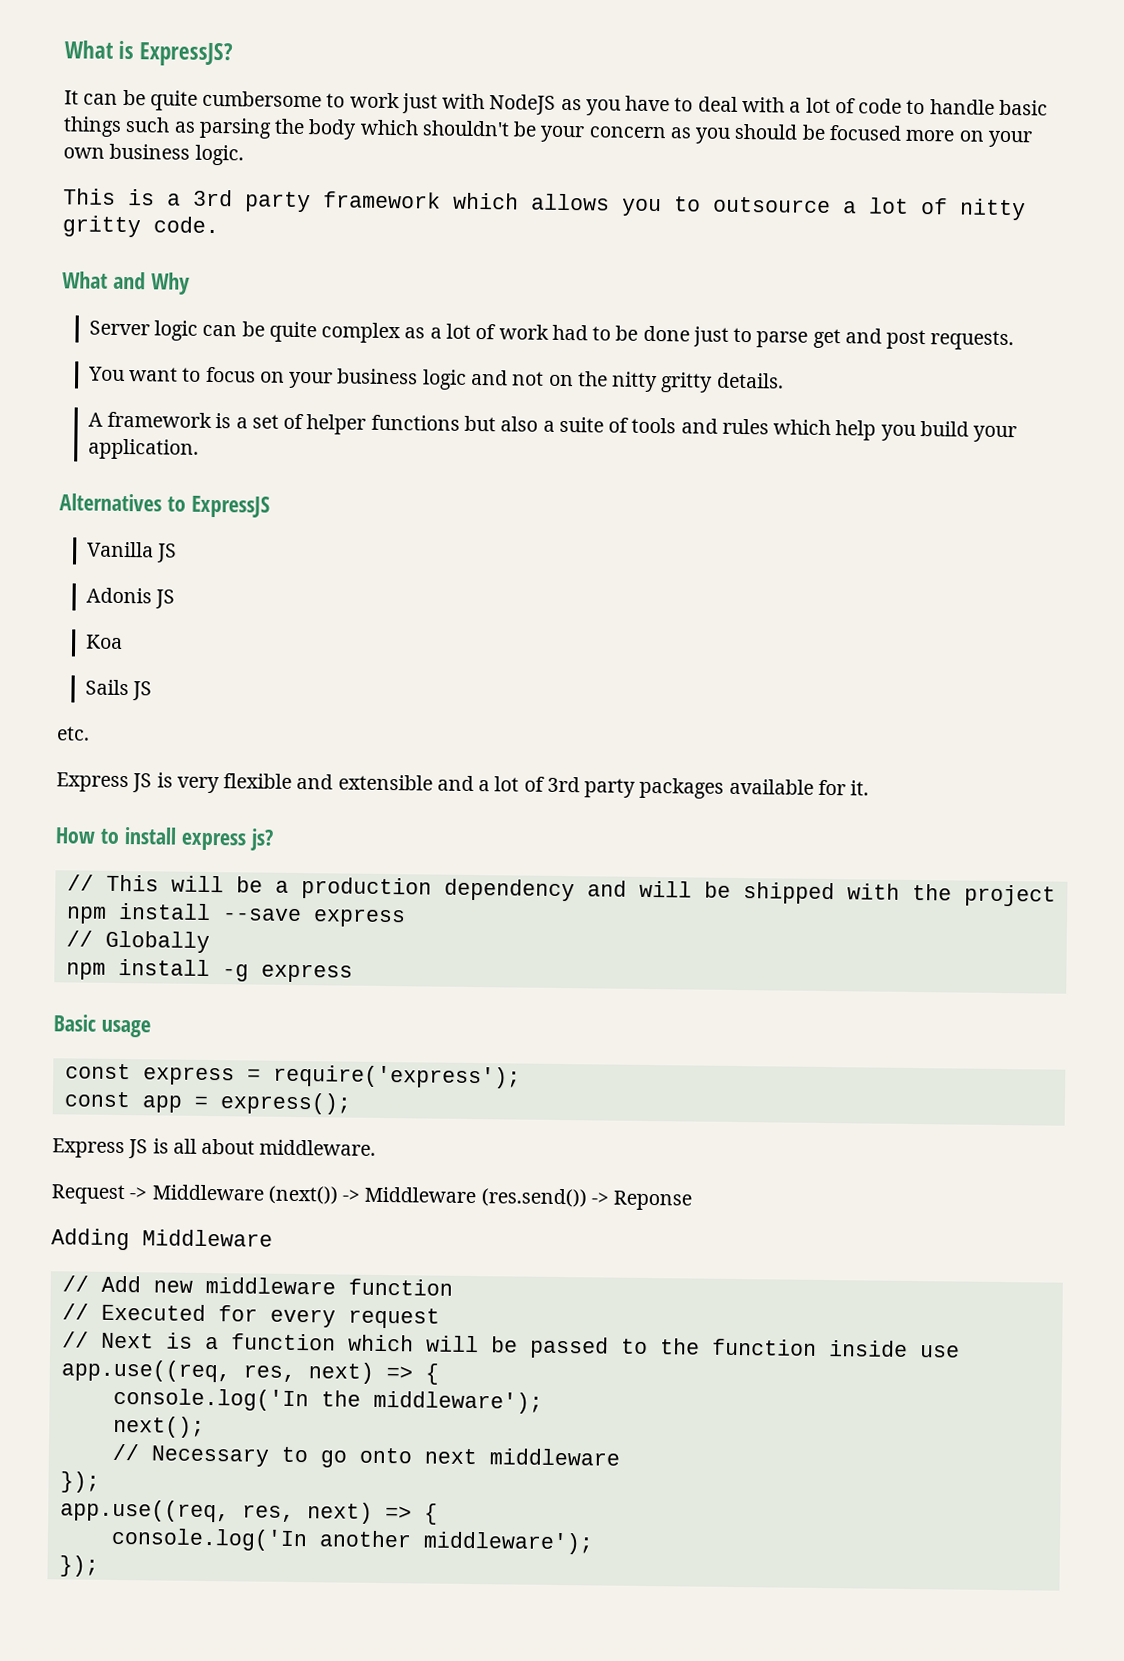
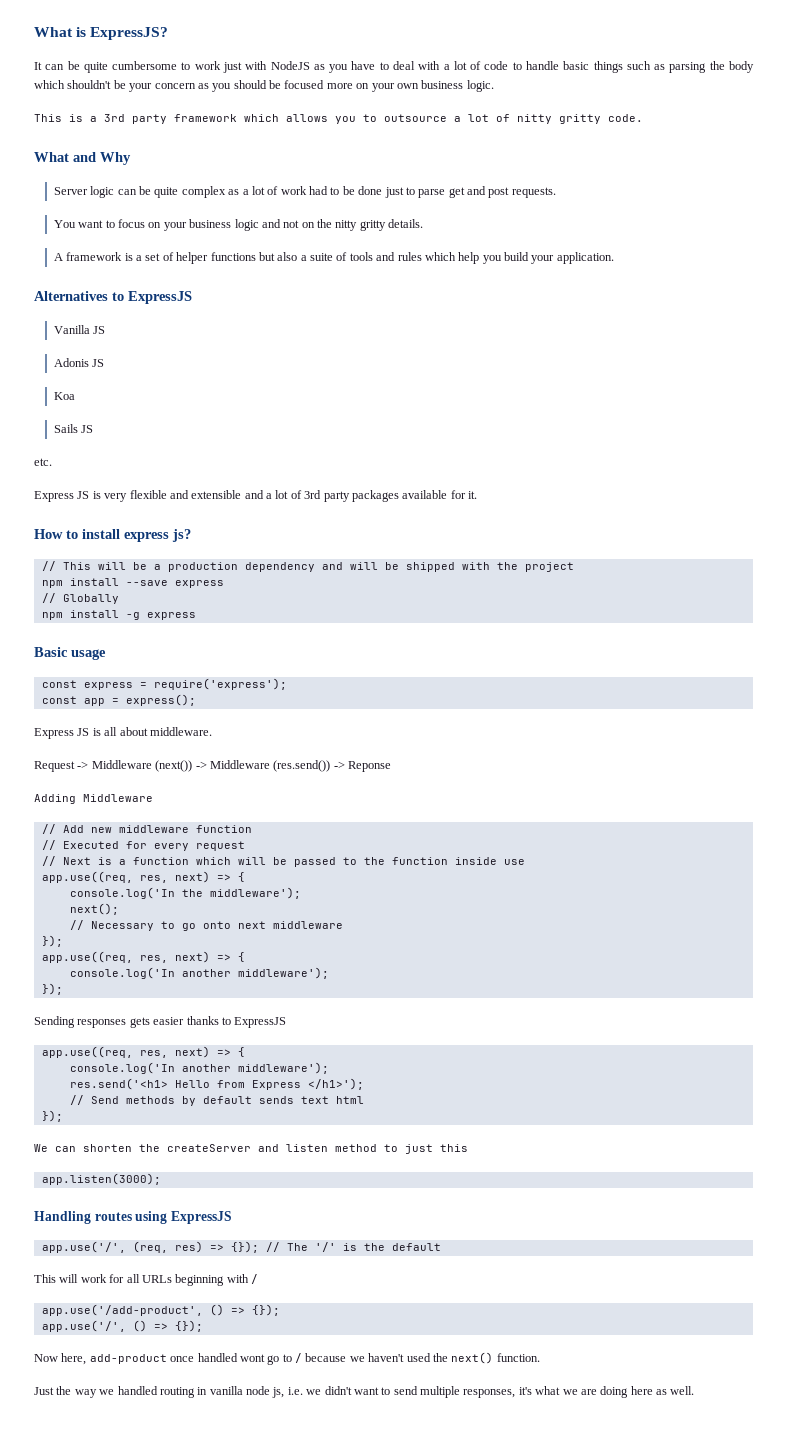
(99, 1566) none -> [34,1016,287,1028] [41,1046,245,1058] [69,1062,329,1074] [69,1078,364,1090] [69,1095,364,1106] [41,1110,63,1122] [34,1144,468,1154] [41,1173,161,1185] [34,1211,232,1224] [41,1241,441,1253] [34,1274,258,1286] [41,1304,280,1316] [41,1320,203,1332] [34,1352,540,1365] [34,1386,695,1398] // Sending responses gets easier thanks to ExpressJS // app.use((req, res, next) => { // console.log('In another middleware'); // res.send('<h1> Hello from Express </h1>'); // // Send methods by default sends text html // }); // We can shorten the createServer and listen method to just this // app.listen(3000); // Handling routes using ExpressJS // app.use('/', (req, res) => {}); // The '/' is the default // This will work for all URLs beginning with / // app.use('/add-product', () => {}); // app.use('/', () => {}); // Now here, add-product once handled wont go to / because we haven't used the next() function. // Just the way we handled routing in vanilla node js, i.e. we didn't want to send multiple responses, it's what we are doing here as well.

